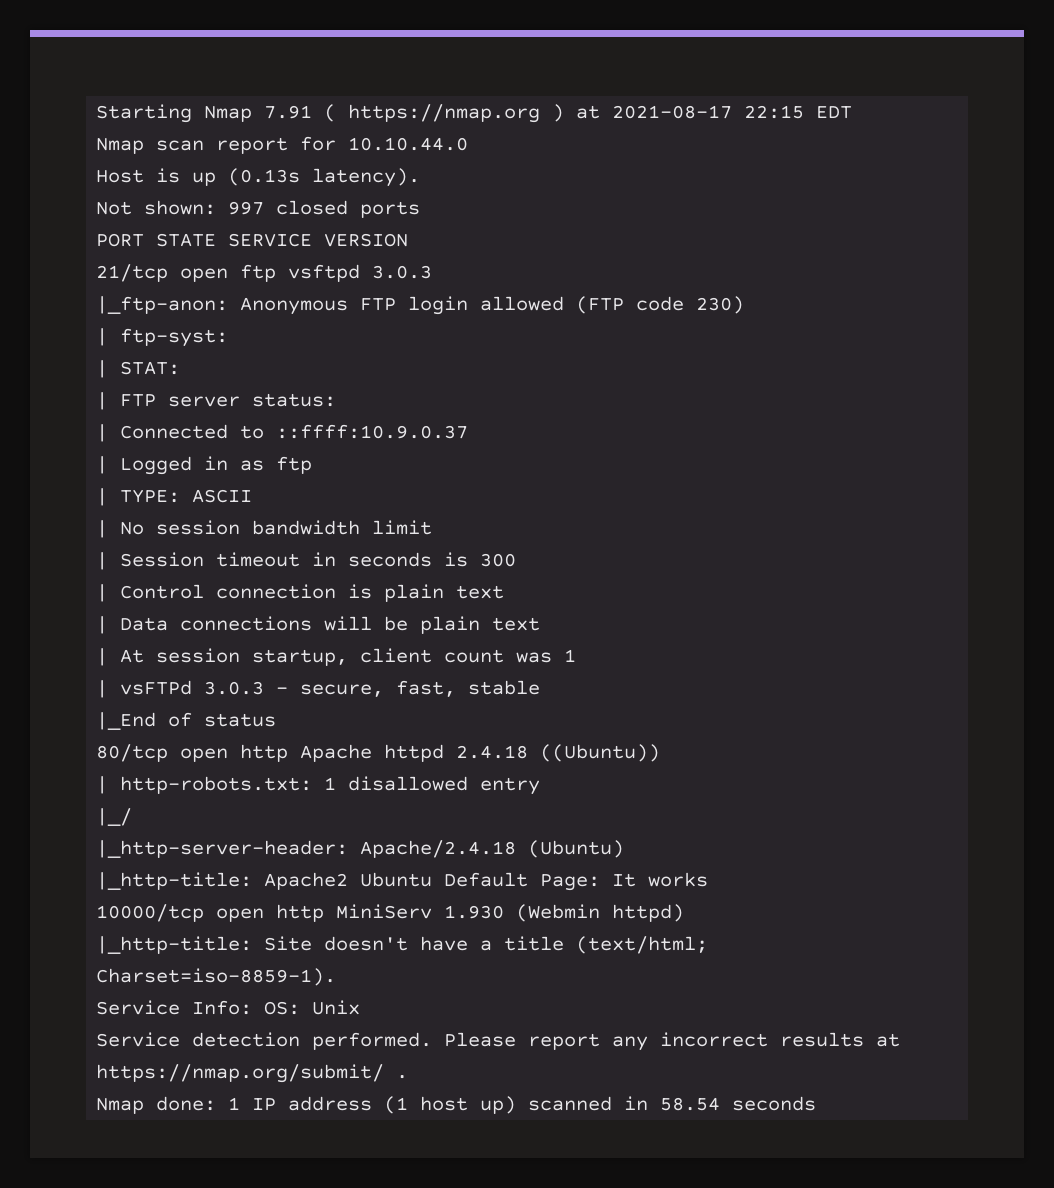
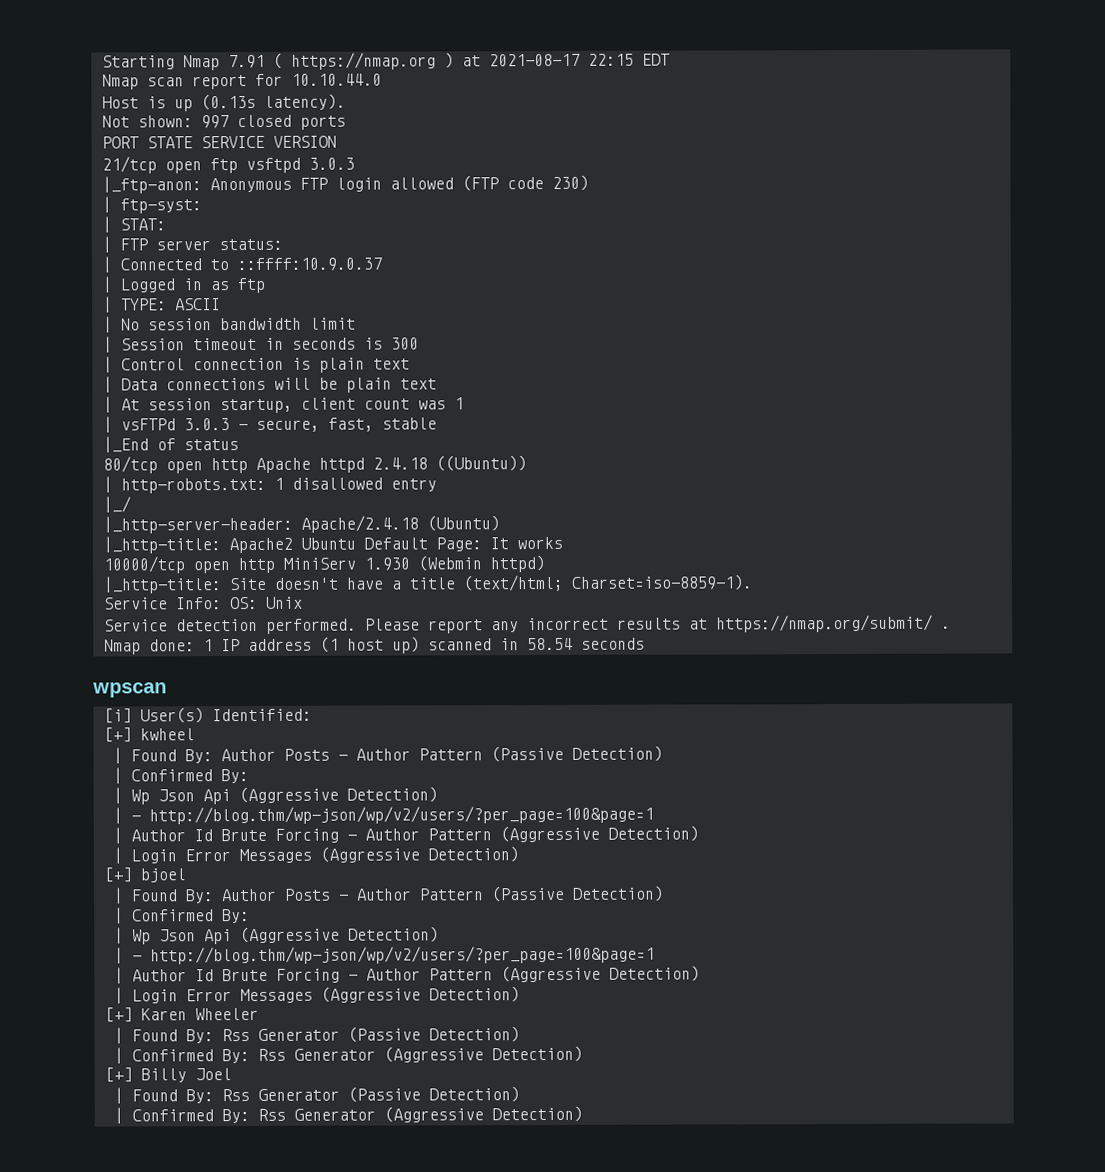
(816, 1103) none -> [92,682,167,698] [104,707,313,724] [104,727,196,743] [113,745,664,764] [113,767,250,784] [113,786,439,805] [113,805,655,825] [113,825,700,844] [113,846,520,864] [104,867,187,883] [113,885,665,904] [114,907,251,924] [114,926,440,945] [114,945,656,965] [114,965,701,984] [114,986,521,1004] [105,1007,260,1023] [114,1026,521,1044] [114,1045,584,1064] [105,1067,233,1083] [114,1086,521,1104] [114,1105,584,1124] // wpscan // [i] User(s) Identified: // [+] kwheel // | Found By: Author Posts - Author Pattern (Passive Detection) // | Confirmed By: // | Wp Json Api (Aggressive Detection) // | - http://blog.thm/wp-json/wp/v2/users/?per_page=100&page=1 // | Author Id Brute Forcing - Author Pattern (Aggressive Detection) // | Login Error Messages (Aggressive Detection) // [+] bjoel // | Found By: Author Posts - Author Pattern (Passive Detection) // | Confirmed By: // | Wp Json Api (Aggressive Detection) // | - http://blog.thm/wp-json/wp/v2/users/?per_page=100&page=1 // | Author Id Brute Forcing - Author Pattern (Aggressive Detection) // | Login Error Messages (Aggressive Detection) // [+] Karen Wheeler // | Found By: Rss Generator (Passive Detection) // | Confirmed By: Rss Generator (Aggressive Detection) // [+] Billy Joel // | Found By: Rss Generator (Passive Detection) // | Confirmed By: Rss Generator (Aggressive Detection)

